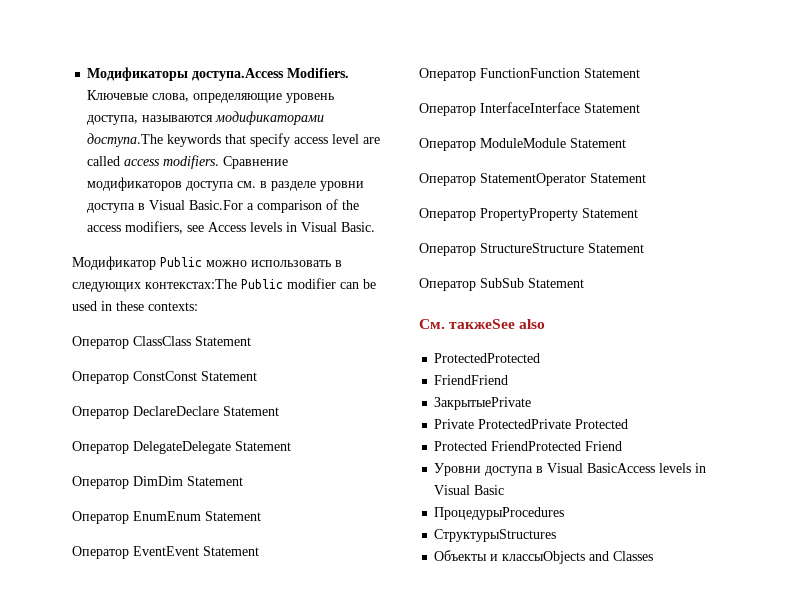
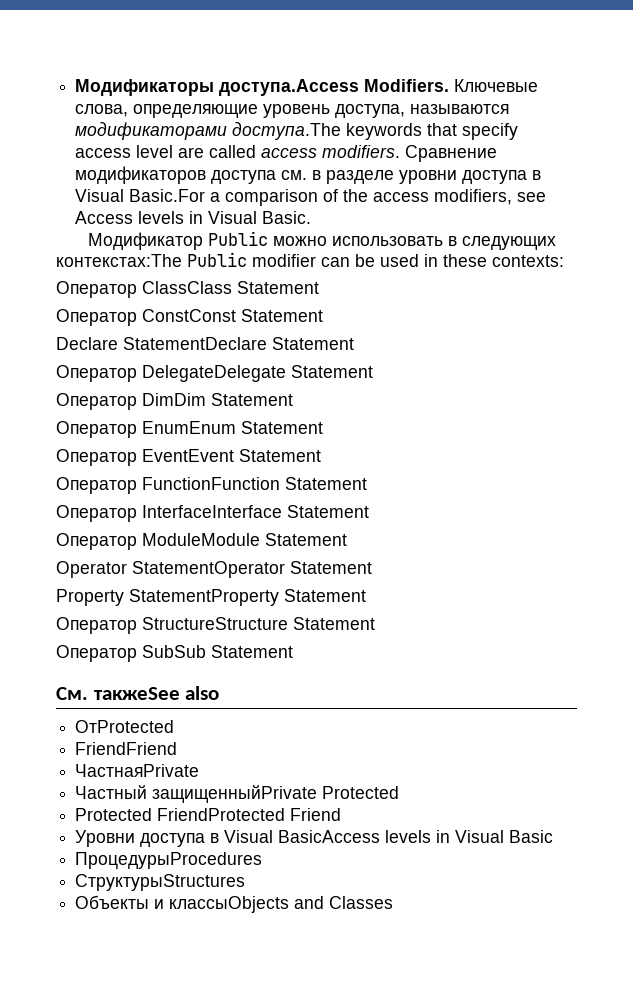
[72,406,219,419] Оператор DeclareDeclare -> [56,337,267,350] Declare StatementDeclare
[419,173,476,186] Оператор -> [56,561,127,578] Operator
[419,208,578,221] Оператор PropertyProperty -> [56,589,279,606] Property StatementProperty
[434,353,541,363] ProtectedProtected -> [75,720,175,733] ОтProtected
[434,397,532,410] [434,419,572,429] ЗакрытыеPrivate // Private ProtectedPrivate -> [75,764,200,777] [75,785,318,803] ЧастнаяPrivate // Частный защищенныйPrivate

